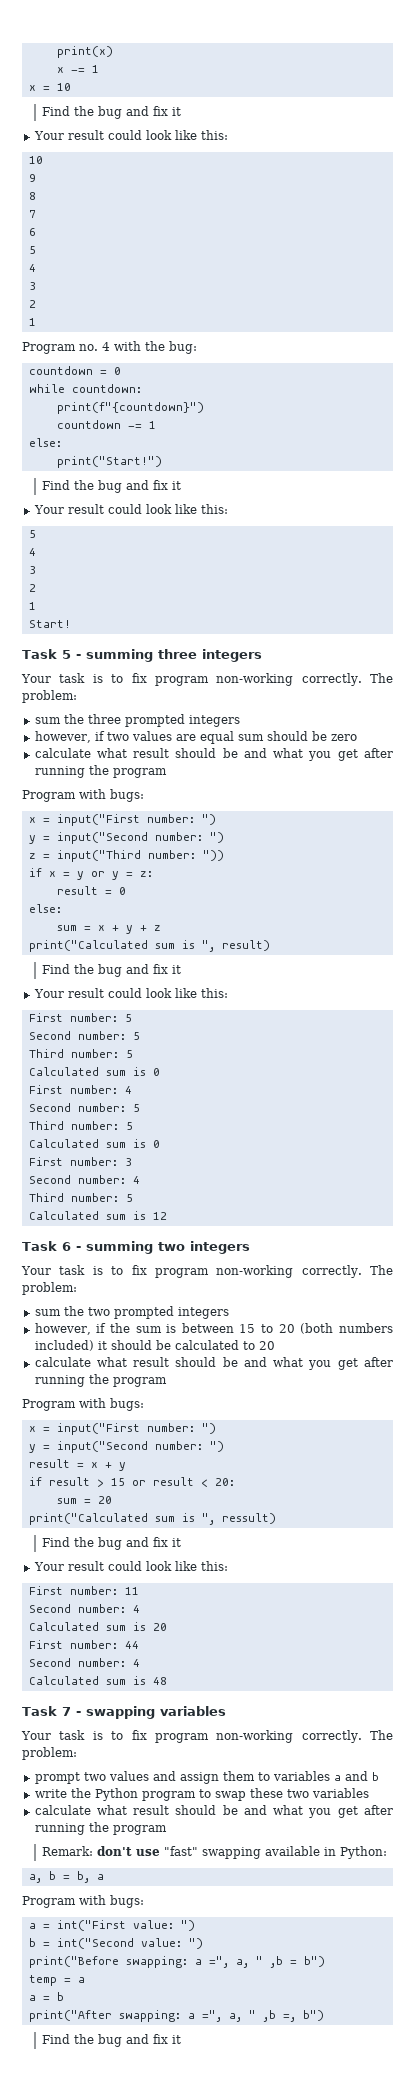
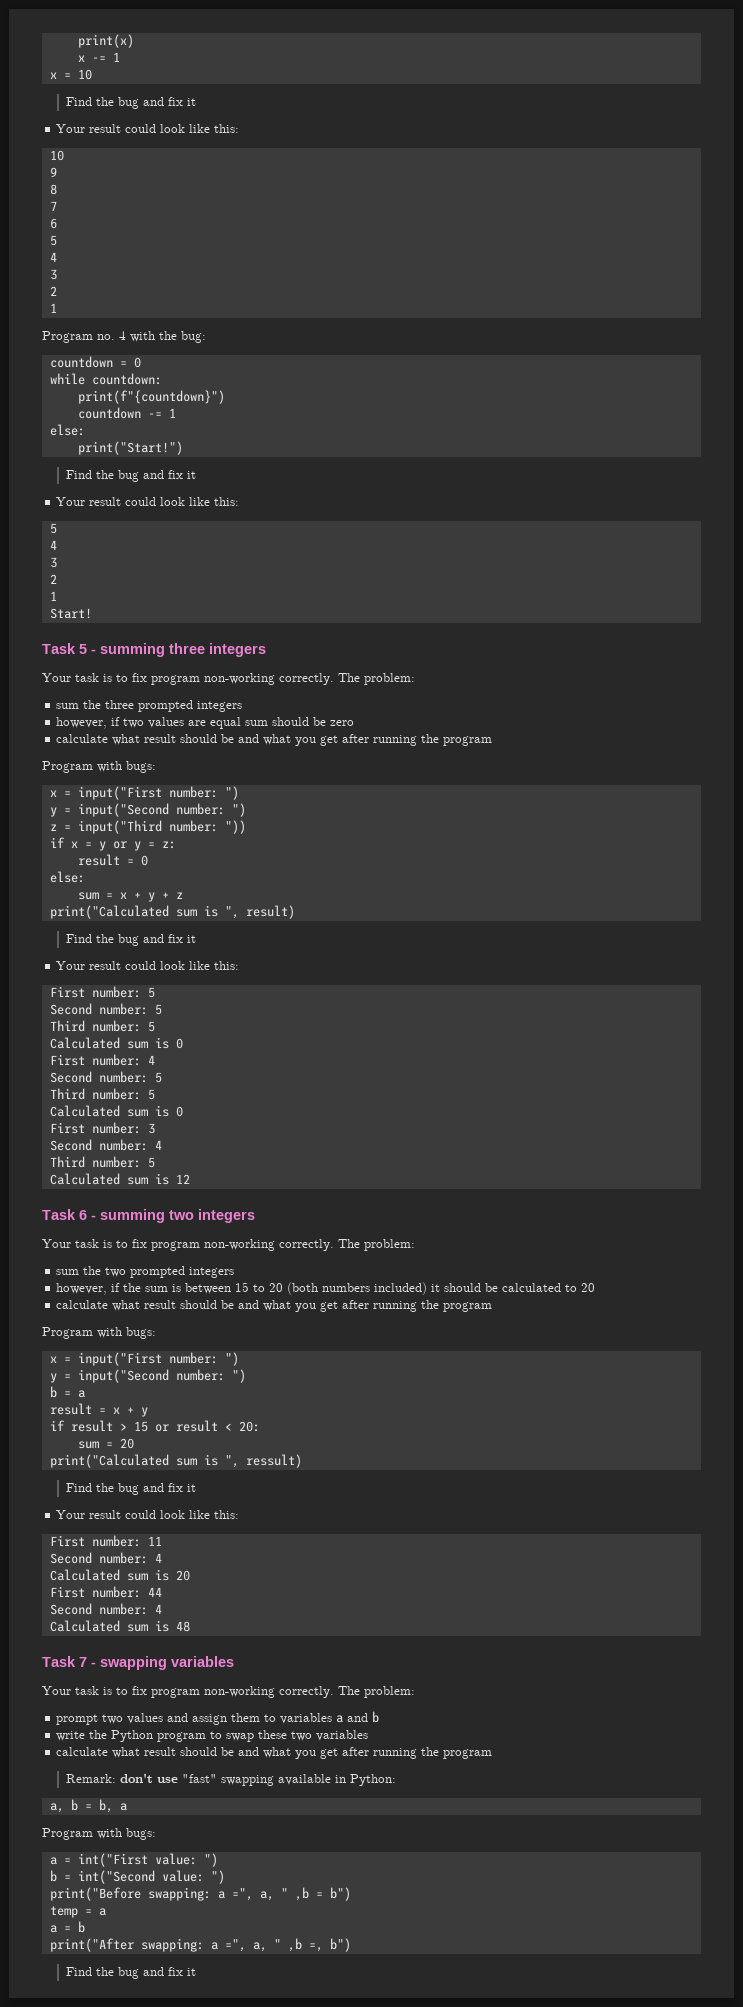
(224, 1446) none -> [49,1386,85,1398] // b = a

